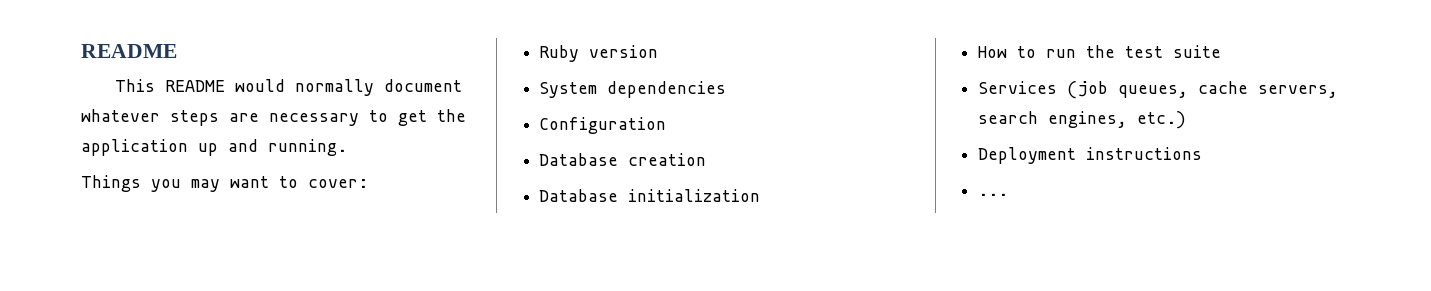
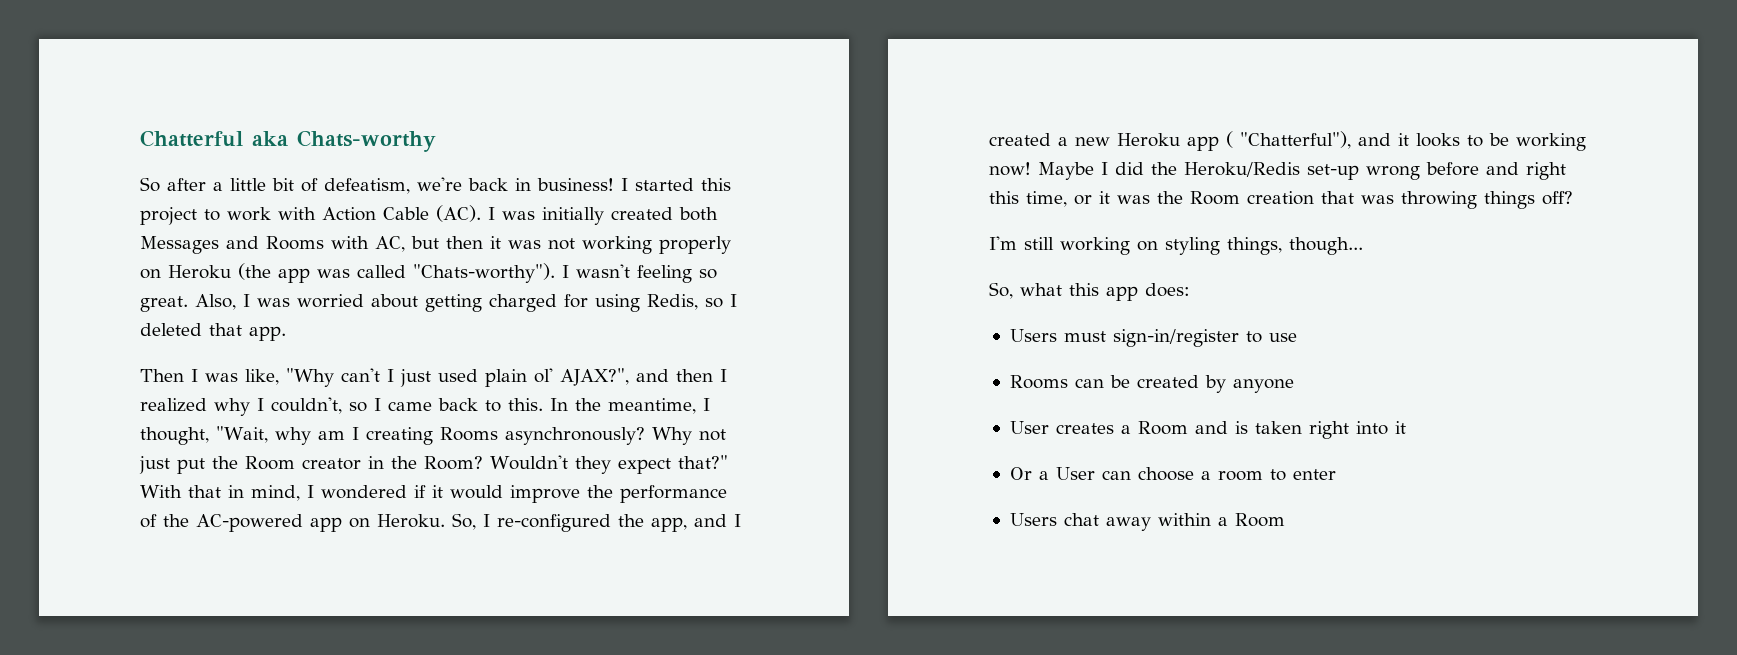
[81,44,177,58] [114,79,462,96] [81,109,466,126] [81,139,347,156] [81,175,368,192] [539,45,659,62] [539,81,727,98] [539,117,667,134] [539,153,707,166] [539,189,761,202] [978,45,1222,58] [978,81,1339,99] [978,111,1187,129] [978,147,1203,164] [978,193,1009,196] README // This README would normally document whatever steps are necessary to get the application up and running. // Things you may want to cover: // Ruby version // System dependencies // Configuration // Database creation // Database initialization // How to run the test suite // Services (job queues, cache servers, search engines, etc.) // Deployment instructions // ... -> [140,130,436,152] [140,177,731,194] [140,205,718,225] [140,236,731,254] [140,263,717,283] [140,294,737,312] [140,323,286,341] [140,368,727,387] [140,397,710,416] [140,426,726,445] [139,455,728,474] [140,485,727,503] [140,513,741,532] [989,131,1586,151] [989,162,1566,180] [989,191,1573,209] [989,236,1363,255] [989,282,1190,301] [1009,329,1297,347] [1009,375,1294,393] [1009,421,1406,439] [1009,467,1336,481] [1009,513,1285,531] Chatterful aka Chats-worthy // So after a little bit of defeatism, we're back in business! I started this project to work with Action Cable (AC). I was initially created both Messages and Rooms with AC, but then it was not working properly on Heroku (the app was called "Chats-worthy"). I wasn't feeling so great. Also, I was worried about getting charged for using Redis, so I deleted that app. // Then I was like, "Why can't I just used plain ol' AJAX?", and then I realized why I couldn't, so I came back to this. In the meantime, I thought, "Wait, why am I creating Rooms asynchronously? Why not just put the Room creator in the Room? Wouldn't they expect that?" With that in mind, I wondered if it would improve the performance of the AC-powered app on Heroku. So, I re-configured the app, and I created a new Heroku app ( "Chatterful"), and it looks to be working now! Maybe I did the Heroku/Redis set-up wrong before and right this time, or it was the Room creation that was throwing things off? // I'm still working on styling things, though... // So, what this app does: // Users must sign-in/register to use // Rooms can be created by anyone // User creates a Room and is taken right into it // Or a User can choose a room to enter // Users chat away within a Room

